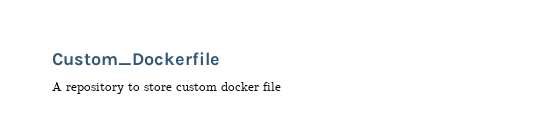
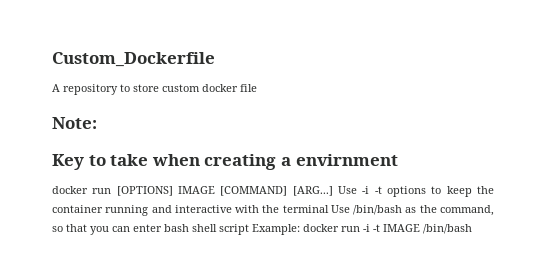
(281, 86) none -> [52,117,97,129] [52,154,398,170] [52,186,494,197] [52,205,494,216] [52,224,472,235] // Note: // Key to take when creating a envirnment // docker run [OPTIONS] IMAGE [COMMAND] [ARG...] Use -i -t options to keep the container running and interactive with the terminal Use /bin/bash as the command, so that you can enter bash shell script Example: docker run -i -t IMAGE /bin/bash

